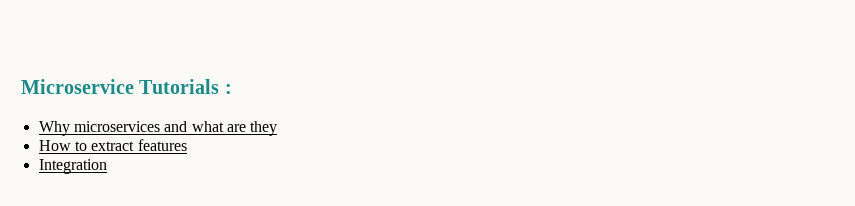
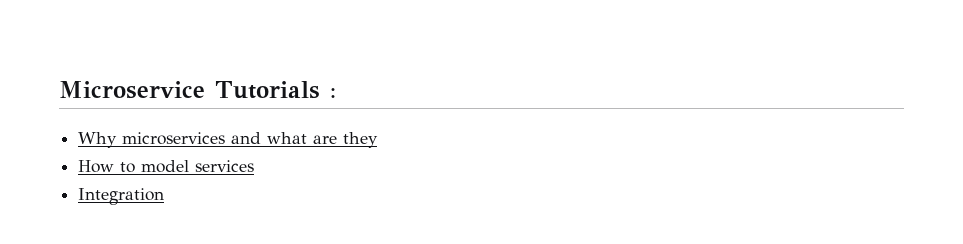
[91,139,187,151] extract features -> [141,160,255,173] model services

